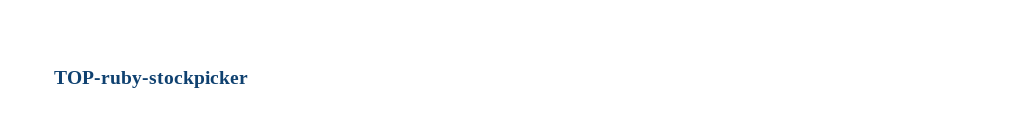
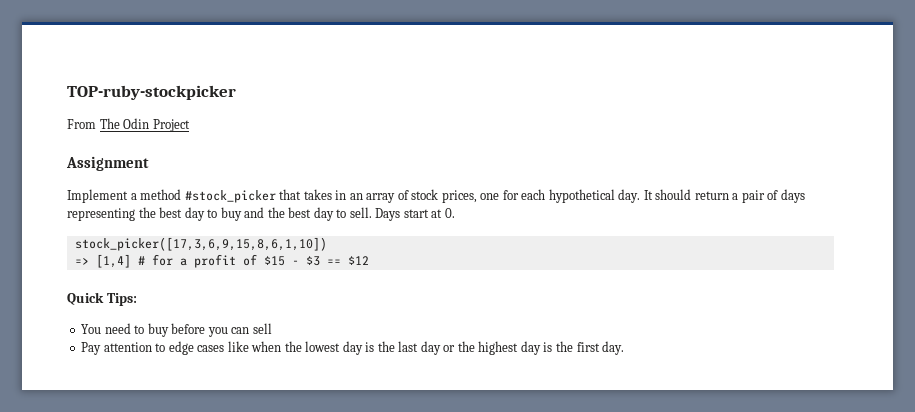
(248, 79) none -> [67,118,190,132] [66,156,149,171] [67,189,805,203] [67,207,455,221] [74,237,327,251] [74,254,369,268] [67,292,137,306] [81,323,272,337] [81,341,625,355] // From The Odin Project // Assignment // Implement a method #stock_picker that takes in an array of stock prices, one for each hypothetical day. It should return a pair of days representing the best day to buy and the best day to sell. Days start at 0. // stock_picker([17,3,6,9,15,8,6,1,10]) // => [1,4] # for a profit of $15 - $3 == $12 // Quick Tips: // You need to buy before you can sell // Pay attention to edge cases like when the lowest day is the last day or the highest day is the first day.

